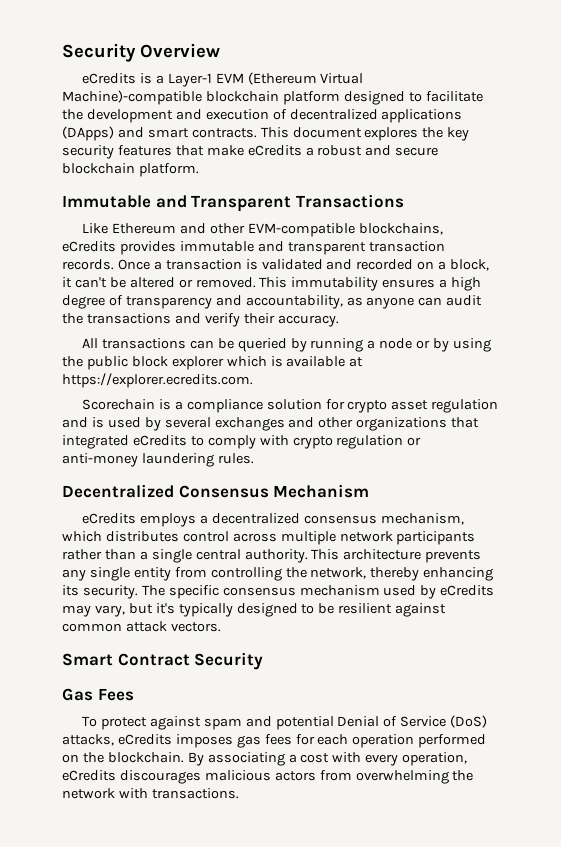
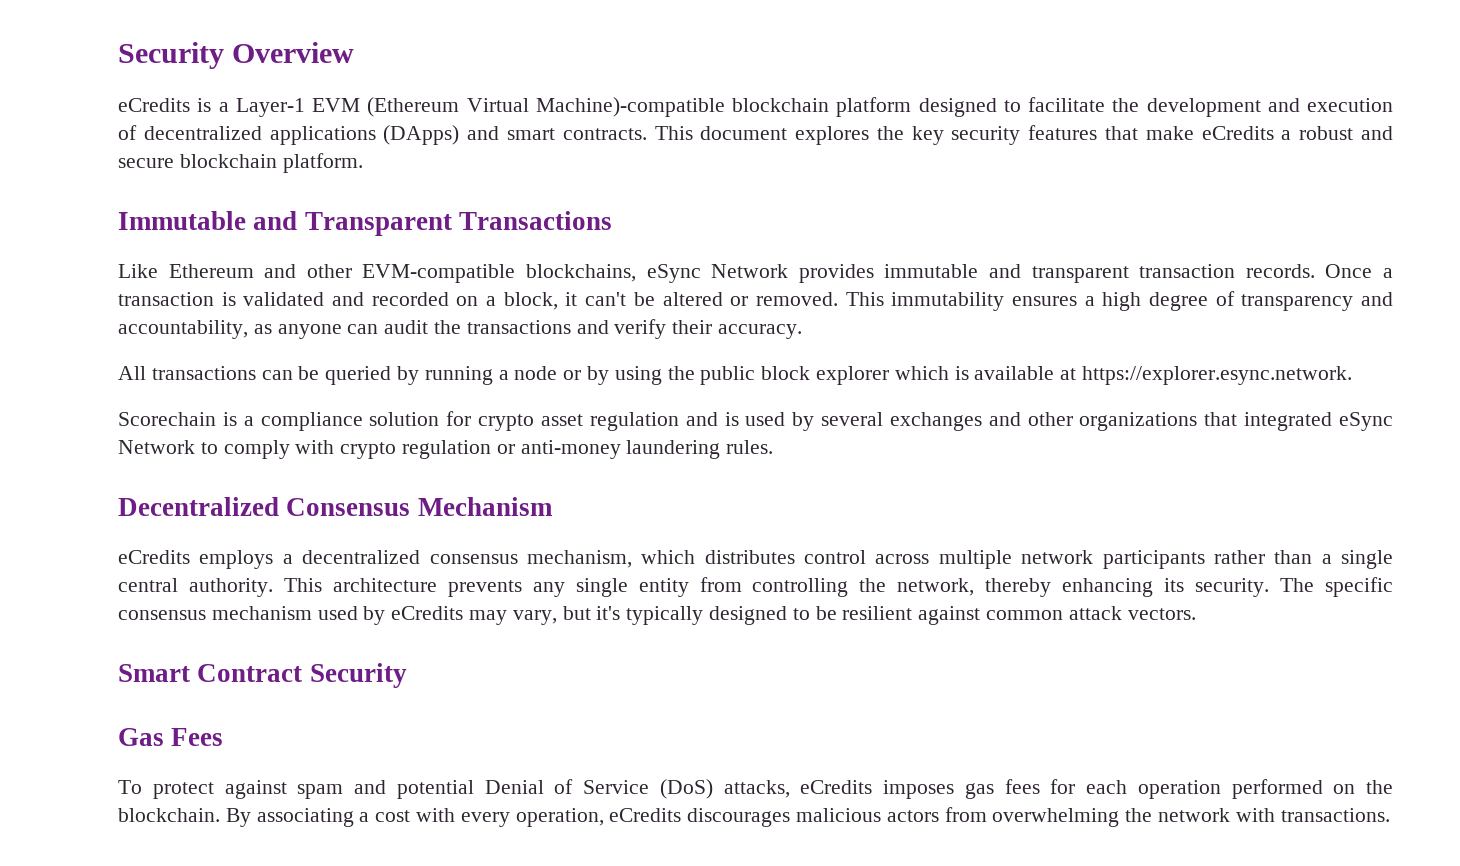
[62,241,116,252] eCredits -> [646,264,789,283] eSync Network
[62,373,253,388] https://explorer.ecredits.com. -> [1082,366,1353,385] https://explorer.esync.network.
[132,435,187,446] eCredits -> [1339,412,1393,431] [118,440,195,454] eSync Network

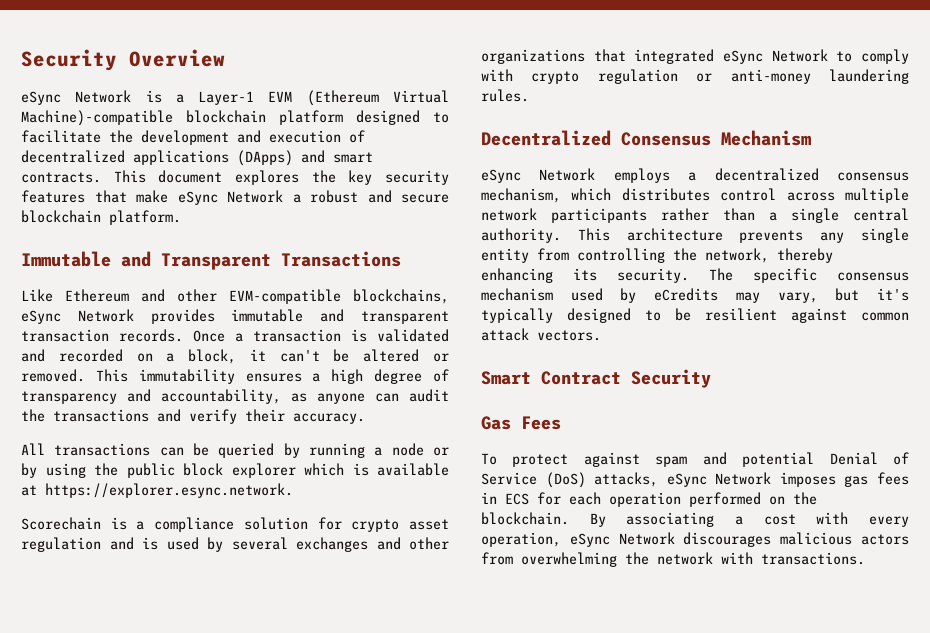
[118,98,190,112] eCredits -> [21,90,132,105] eSync Network
[1201,126,1274,140] eCredits -> [177,190,283,205] eSync Network
[118,550,190,564] eCredits -> [481,168,596,183] eSync Network
[800,780,873,794] eCredits -> [666,472,772,487] eSync Network
(1040, 786) none -> [481,492,529,505] in ECS
[609,808,682,822] eCredits -> [569,532,675,547] eSync Network

